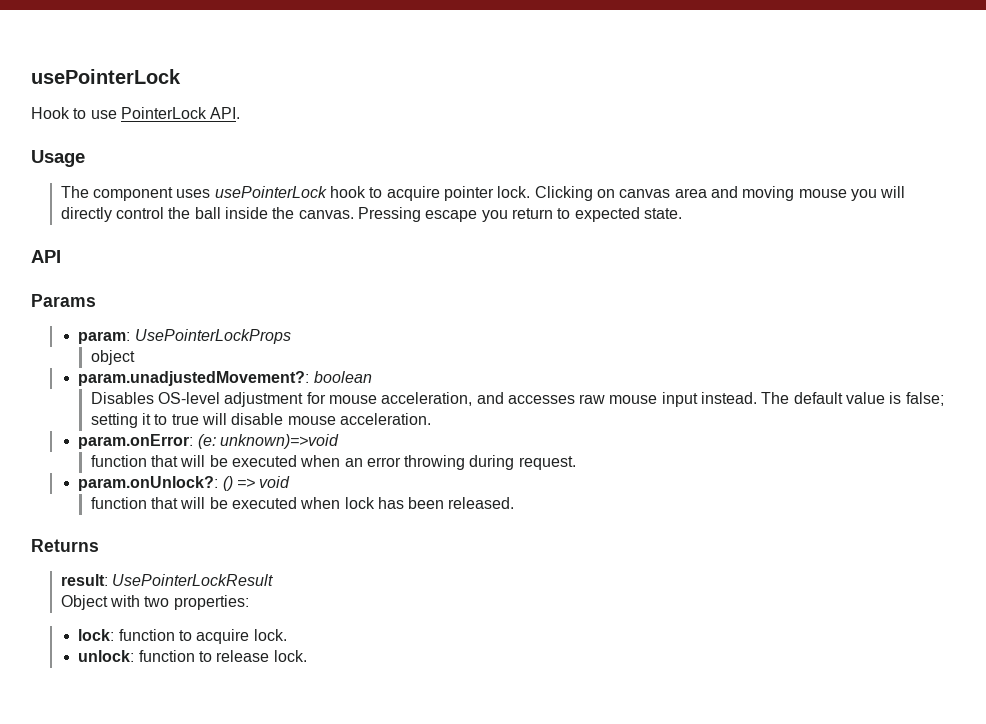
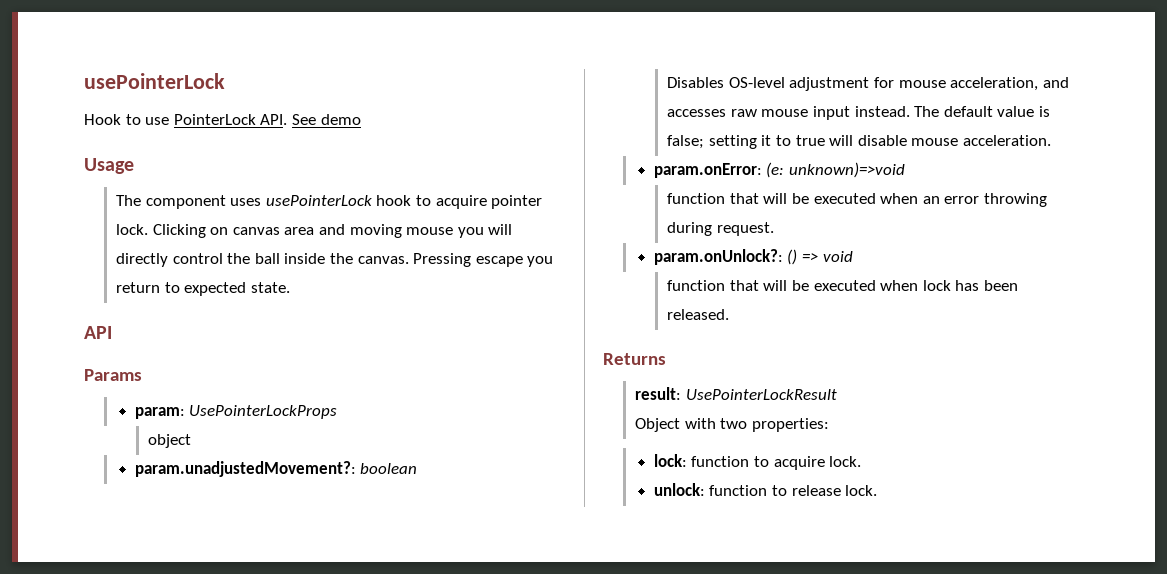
(241, 113) none -> [291,114,361,125] See demo

